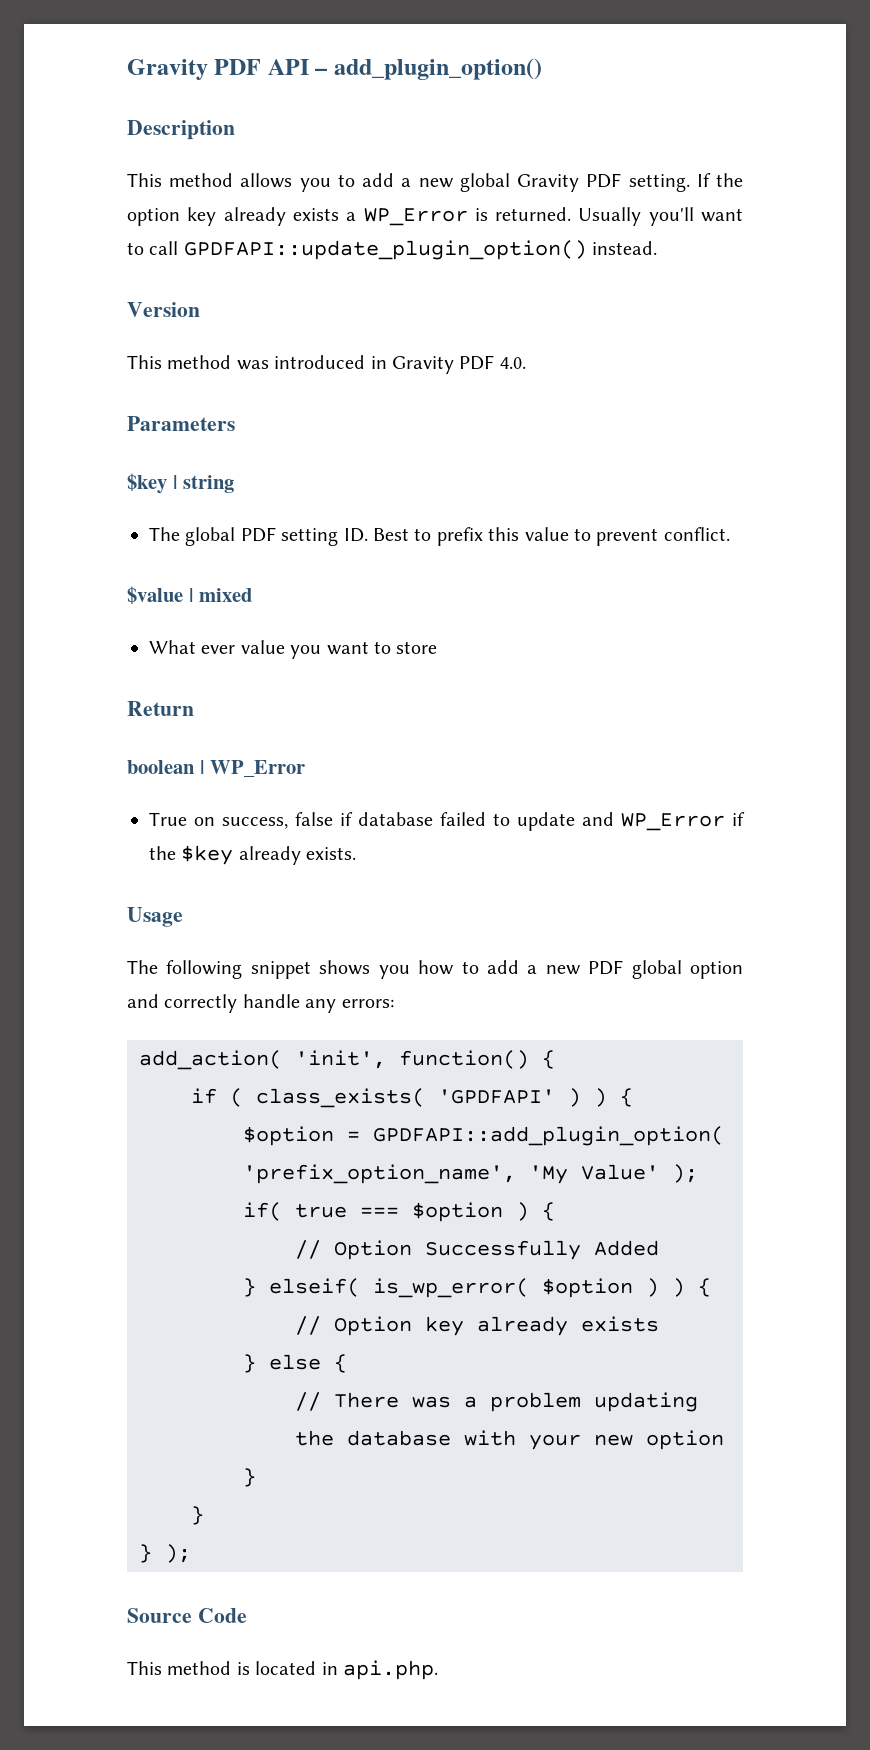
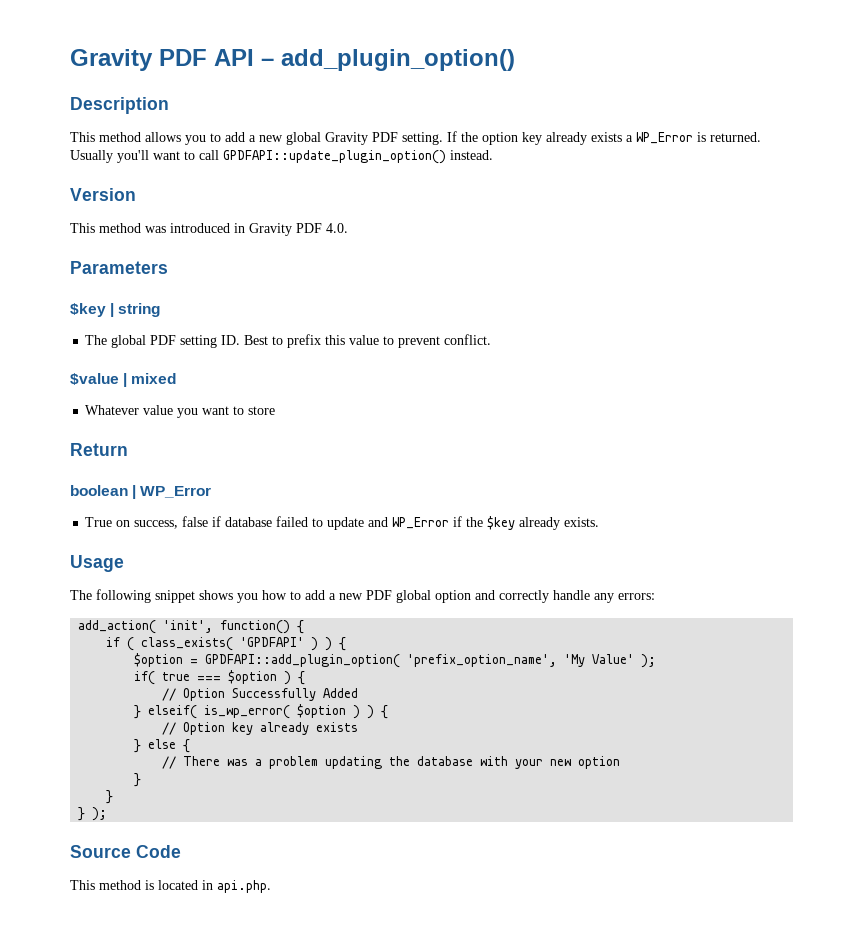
[149,640,236,654] What ever -> [85,405,140,415] Whatever

